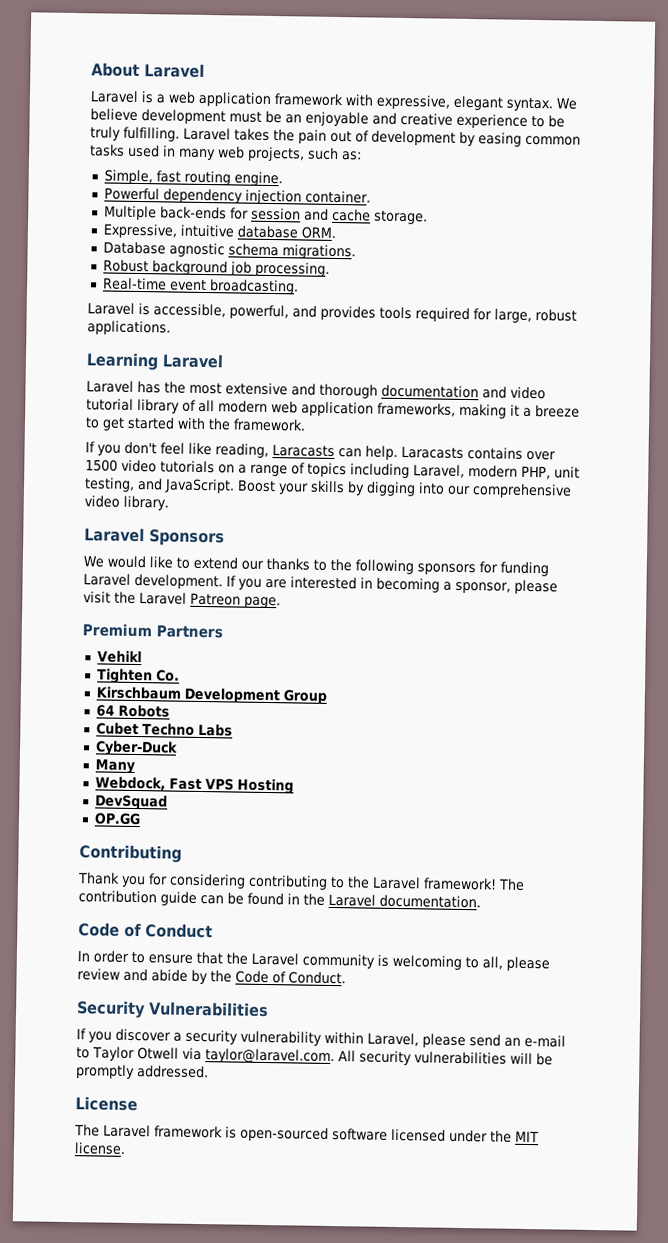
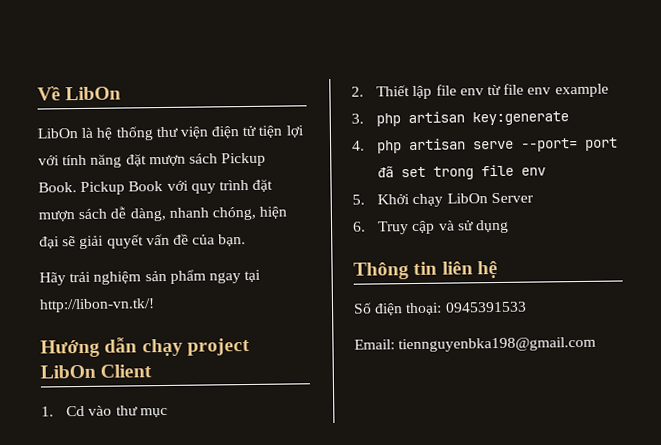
[91,62,205,78] [90,90,577,112] [90,108,565,129] [90,126,581,147] [90,144,362,162] [103,169,283,187] [103,187,371,205] [103,205,428,225] [102,223,336,239] [102,241,356,260] [102,259,330,277] [102,277,299,295] [87,302,577,323] [87,320,171,336] [86,352,224,371] [86,380,546,400] [86,398,580,419] [85,416,306,432] [85,441,556,461] [85,459,580,480] [84,477,572,499] [84,495,169,511] [84,527,225,547] [83,555,549,577] [83,573,558,595] [83,591,281,609] [82,623,223,639] [96,650,142,664] [96,668,180,685] [95,686,327,704] [95,704,170,718] [95,722,233,737] [94,740,178,757] [94,758,135,774] [94,776,294,795] [94,794,168,810] [93,812,141,826] [79,844,182,863] [77,872,525,891] [78,890,481,909] [78,922,213,939] [77,950,550,972] [77,968,346,985] [76,1000,269,1019] [76,1028,566,1049] [76,1046,553,1066] [76,1064,209,1080] [75,1096,138,1112] [74,1124,539,1143] [74,1142,126,1155] About Laravel // Laravel is a web application framework with expressive, elegant syntax. We believe development must be an enjoyable and creative experience to be truly fulfilling. Laravel takes the pain out of development by easing common tasks used in many web projects, such as: // Simple, fast routing engine. // Powerful dependency injection container. // Multiple back-ends for session and cache storage. // Expressive, intuitive database ORM. // Database agnostic schema migrations. // Robust background job processing. // Real-time event broadcasting. // Laravel is accessible, powerful, and provides tools required for large, robust applications. // Learning Laravel // Laravel has the most extensive and thorough documentation and video tutorial library of all modern web application frameworks, making it a breeze to get started with the framework. // If you don't feel like reading, Laracasts can help. Laracasts contains over 1500 video tutorials on a range of topics including Laravel, modern PHP, unit testing, and JavaScript. Boost your skills by digging into our comprehensive video library. // Laravel Sponsors // We would like to extend our thanks to the following sponsors for funding Laravel development. If you are interested in becoming a sponsor, please visit the Laravel Patreon page. // Premium Partners // Vehikl // Tighten Co. // Kirschbaum Development Group // 64 Robots // Cubet Techno Labs // Cyber-Duck // Many // Webdock, Fast VPS Hosting // DevSquad // OP.GG // Contributing // Thank you for considering contributing to the Laravel framework! The contribution guide can be found in the Laravel documentation. // Code of Conduct // In order to ensure that the Laravel community is welcoming to all, please review and abide by the Code of Conduct. // Security Vulnerabilities // If you discover a security vulnerability within Laravel, please send an e-mail to Taylor Otwell via taylor@laravel.com. All security vulnerabilities will be promptly addressed. // License // The Laravel framework is open-sourced software licensed under the MIT license. -> [37,86,122,101] [37,125,304,141] [38,152,267,168] [38,178,274,196] [38,206,288,222] [39,233,247,250] [39,269,262,286] [39,298,155,313] [40,336,250,358] [40,364,153,379] [41,405,168,418] [351,83,609,100] [351,111,570,127] [352,137,619,154] [377,164,547,180] [352,192,534,208] [352,219,510,235] [353,260,498,280] [353,301,527,316] [354,336,597,353] Về LibOn // LibOn là hệ thống thư viện điện tử tiện lợi với tính năng đặt mượn sách Pickup Book. Pickup Book với quy trình đặt mượn sách dễ dàng, nhanh chóng, hiện đại sẽ giải quyết vấn đề của bạn. // Hãy trải nghiệm sản phẩm ngay tại http://libon-vn.tk/! // Hướng dẫn chạy project LibOn Client // 1. Cd vào thư mục // 2. Thiết lập file env từ file env example // 3. php artisan key:generate // 4. php artisan serve --port= port đã set trong file env // 5. Khởi chạy LibOn Server // 6. Truy cập và sử dụng // Thông tin liên hệ // Số điện thoại: 0945391533 // Email: tiennguyenbka198@gmail.com

